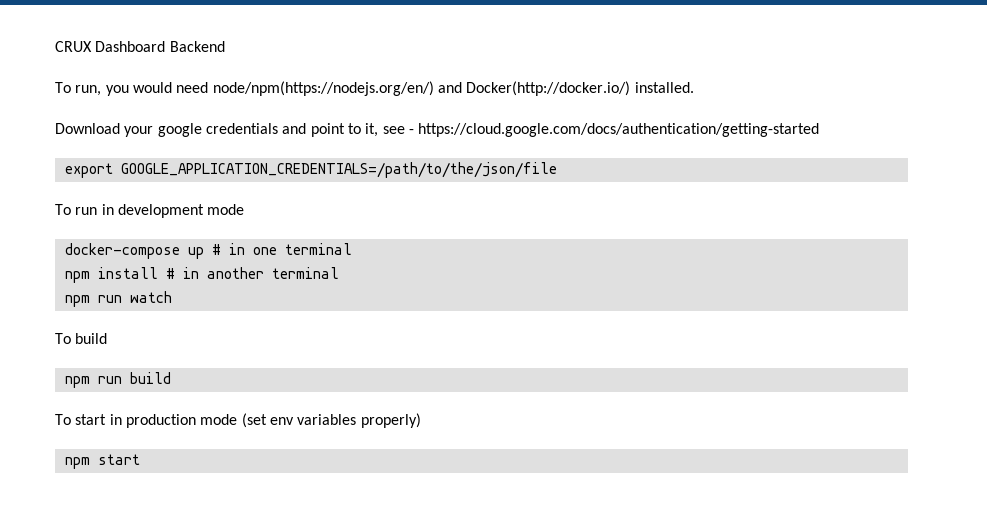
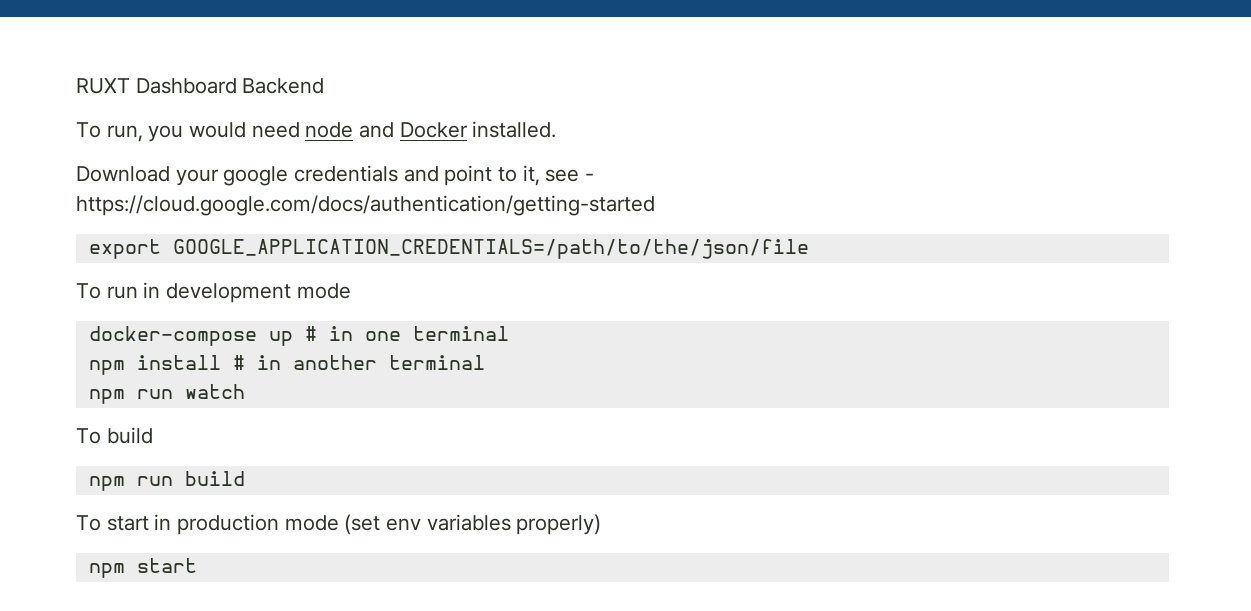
[55,41,92,52] CRUX -> [76,78,130,94] RUXT
[212,81,631,96] node/npm(https://nodejs.org/en/) and Docker(http://docker.io/) -> [305,122,468,138] node and Docker

